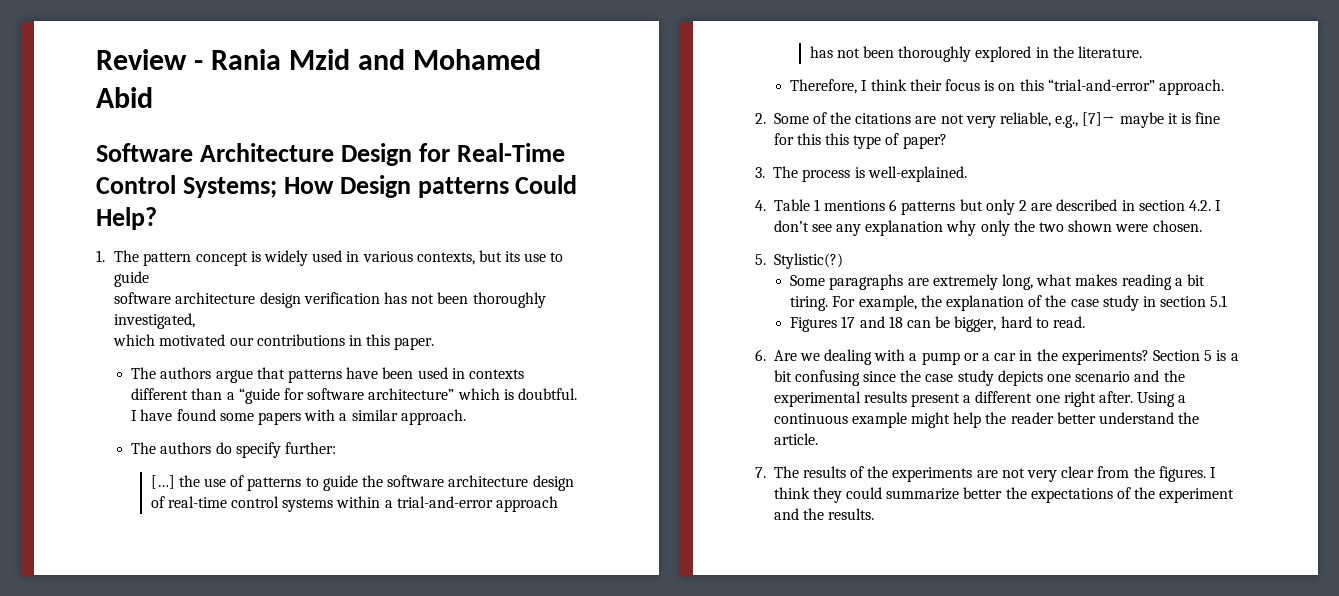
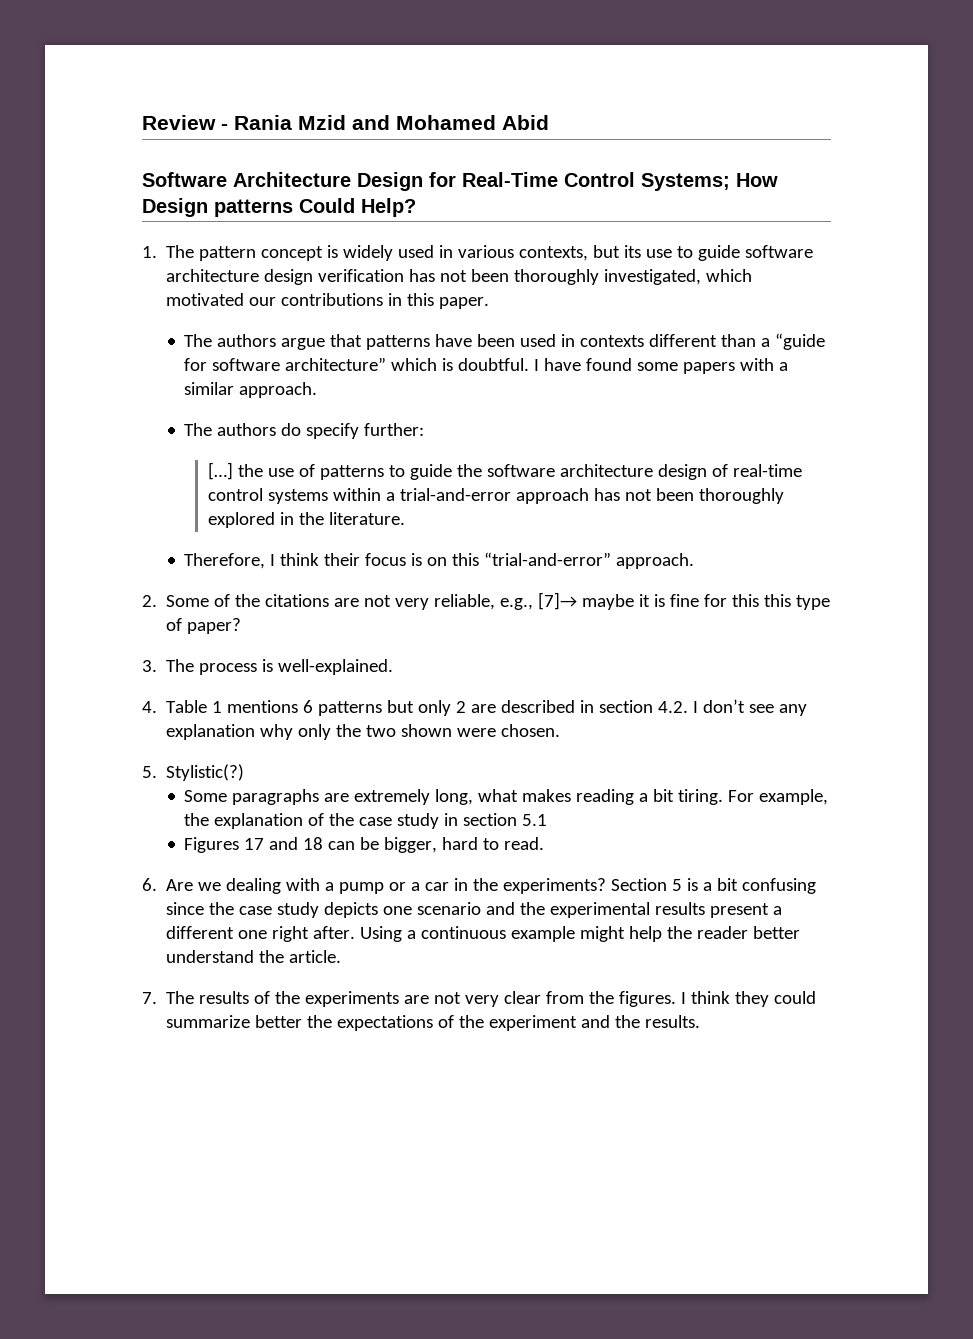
(150, 279) // -> (741, 253) none
(196, 321) // -> (702, 277) none

